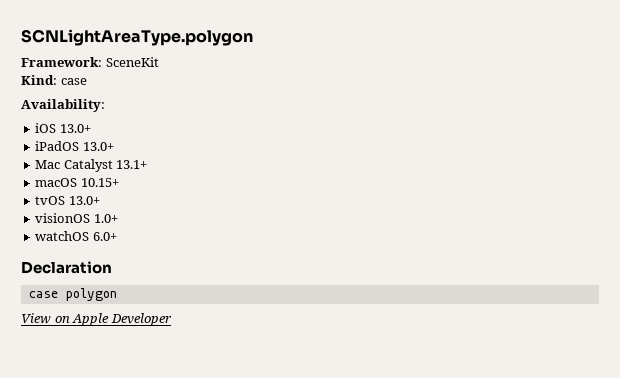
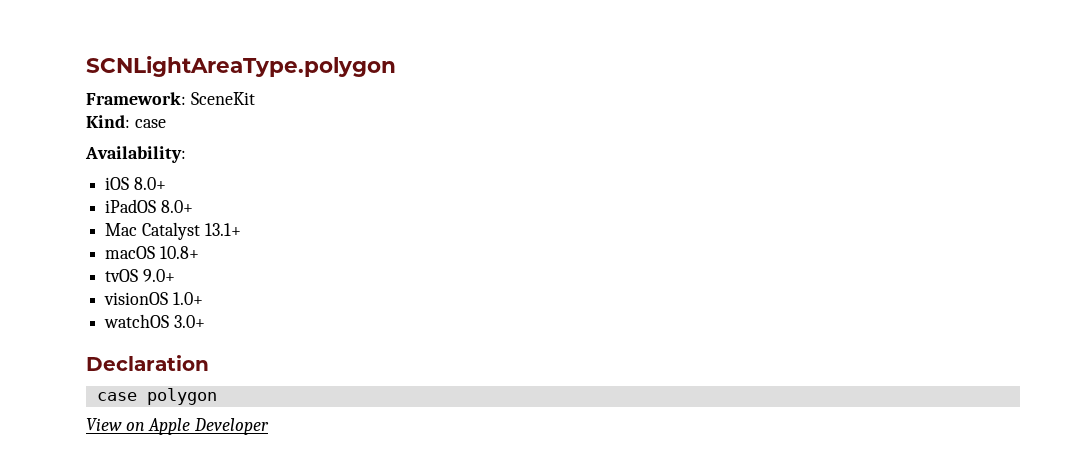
[59,124,91,133] 13.0+ -> [133,177,166,190] 8.0+
[82,142,114,151] 13.0+ -> [160,200,193,213] 8.0+
[80,178,119,187] 10.15+ -> [159,246,199,259] 10.8+
[68,196,100,205] 13.0+ -> [142,269,175,282] 9.0+
[92,232,117,241] 6.0+ -> [173,315,205,328] 3.0+

